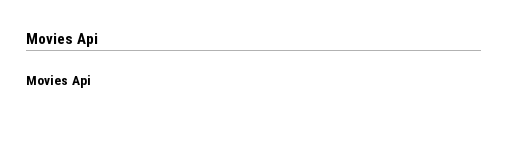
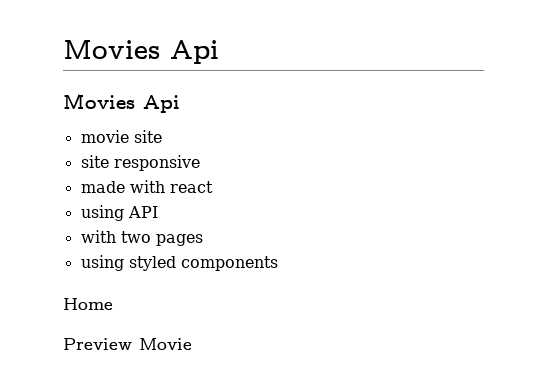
(91, 81) none -> [80,130,162,143] [80,155,200,171] [80,180,213,193] [80,205,158,221] [80,230,203,246] [80,255,278,271] [63,298,113,310] [63,338,192,350] // movie site // site responsive // made with react // using API // with two pages // using styled components // Home // Preview Movie

